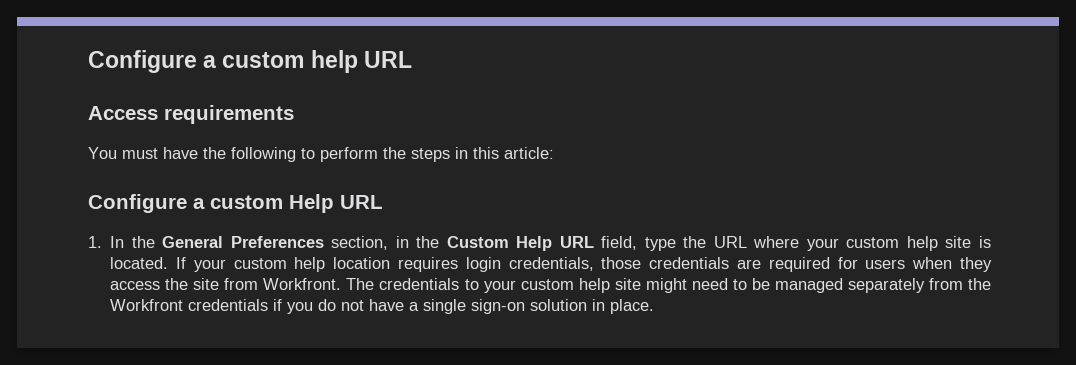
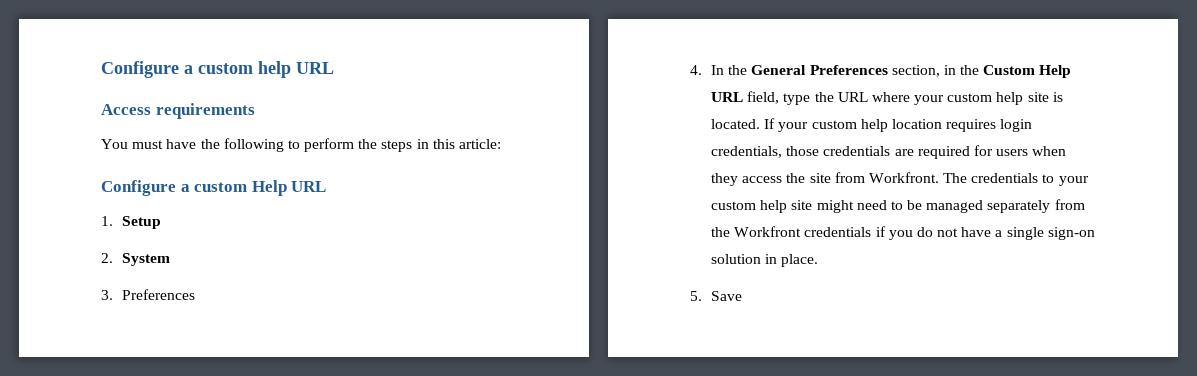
(102, 242) none -> [121,216,161,229] [101,253,170,266] [101,289,195,300] [690,65,702,75] Setup // 2. System // 3. Preferences // 4.
(655, 306) none -> [690,291,742,301] // 5. Save

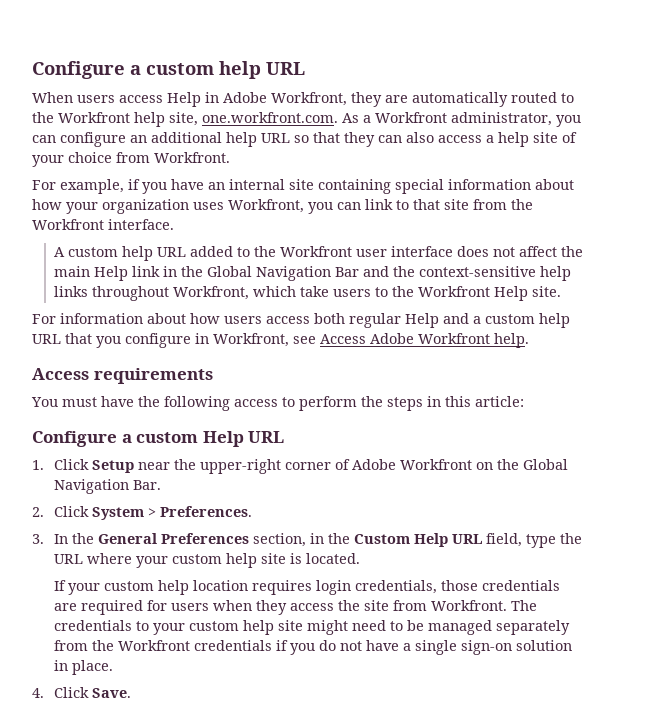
(334, 68) none -> [32,92,574,107] [32,112,581,127] [32,132,577,147] [32,152,230,167] [32,179,574,194] [32,199,533,214] [32,219,174,230] [53,246,583,261] [53,266,571,281] [53,286,561,301] [32,313,570,328] [32,333,529,348] // When users access Help in Adobe Workfront, they are automatically routed to the Workfront help site, one.workfront.com. As a Workfront administrator, you can configure an additional help URL so that they can also access a help site of your choice from Workfront. // For example, if you have an internal site containing special information about how your organization uses Workfront, you can link to that site from the Workfront interface. // A custom help URL added to the Workfront user interface does not affect the main Help link in the Global Navigation Bar and the context-sensitive help links throughout Workfront, which take users to the Workfront Help site. // For information about how users access both regular Help and a custom help URL that you configure in Workfront, see Access Adobe Workfront help.
(284, 145) none -> [234,399,278,407] access
(113, 221) none -> [53,459,89,470] Click
(161, 222) none -> [137,459,568,474] [53,479,161,494] near the upper-right corner of Adobe Workfront on the Global Navigation Bar.
(113, 258) none -> [53,506,89,517] Click
[101,289,195,300] [690,65,702,75] // 3. Preferences // 4. -> [147,506,252,517] [32,534,44,544] > Preferences. // 3.
(760, 124) none -> (360, 558) //
[690,291,742,301] 5. Save -> [32,687,131,698] 4. Click Save.

